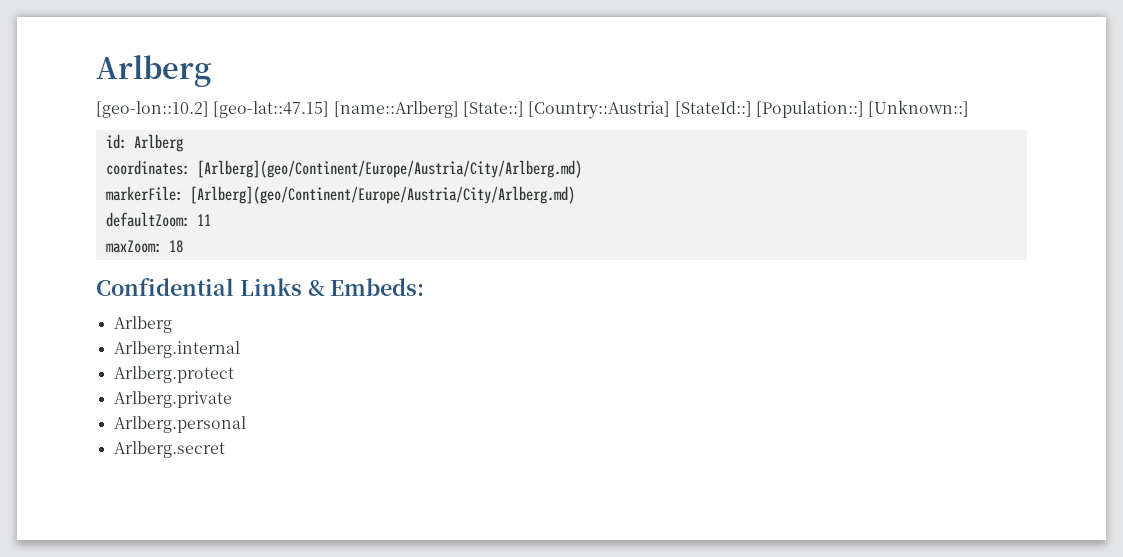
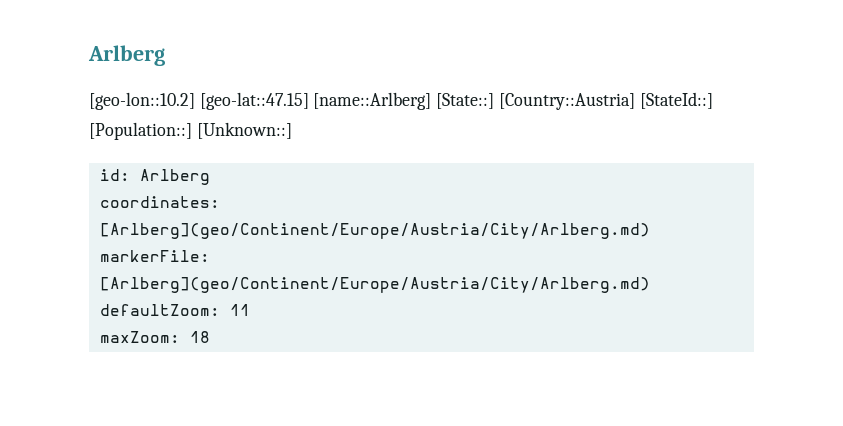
[96,278,425,296] [113,316,172,333] [113,341,240,358] [113,366,234,383] [113,391,232,408] [113,416,246,433] [113,441,225,458] // Confidential Links & Embeds: // Arlberg // Arlberg.internal // Arlberg.protect // Arlberg.private // Arlberg.personal // Arlberg.secret -> (210, 337) none

